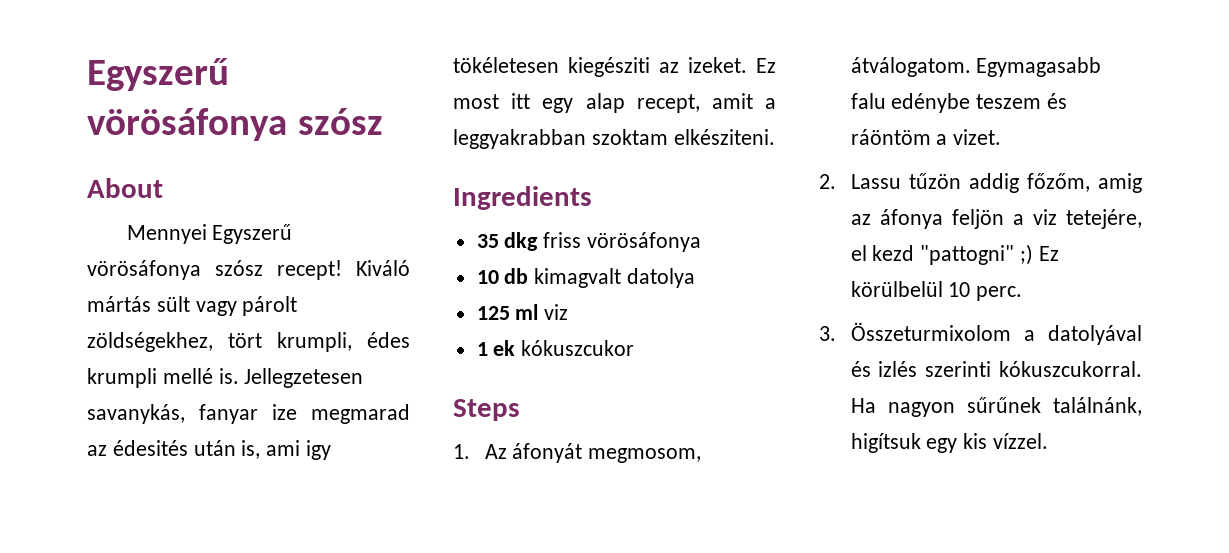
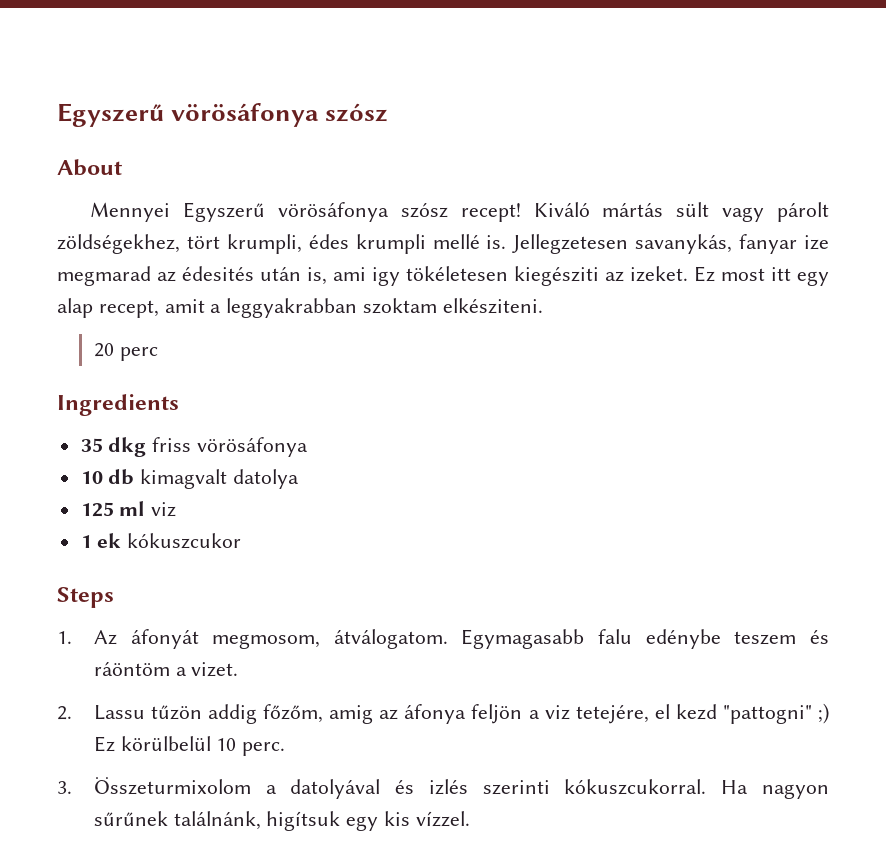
(775, 137) none -> [93,343,158,361] // 20 perc

